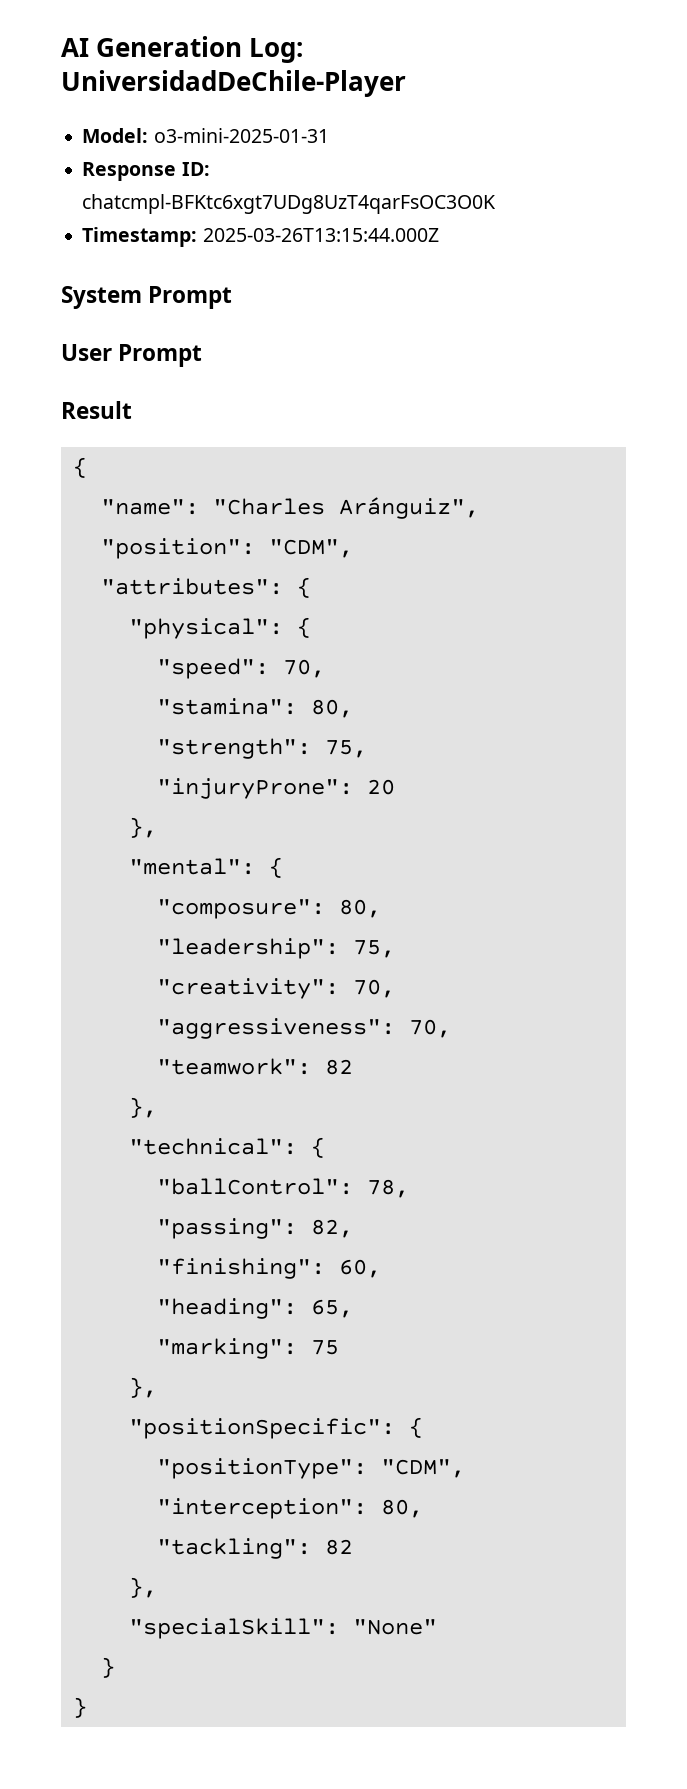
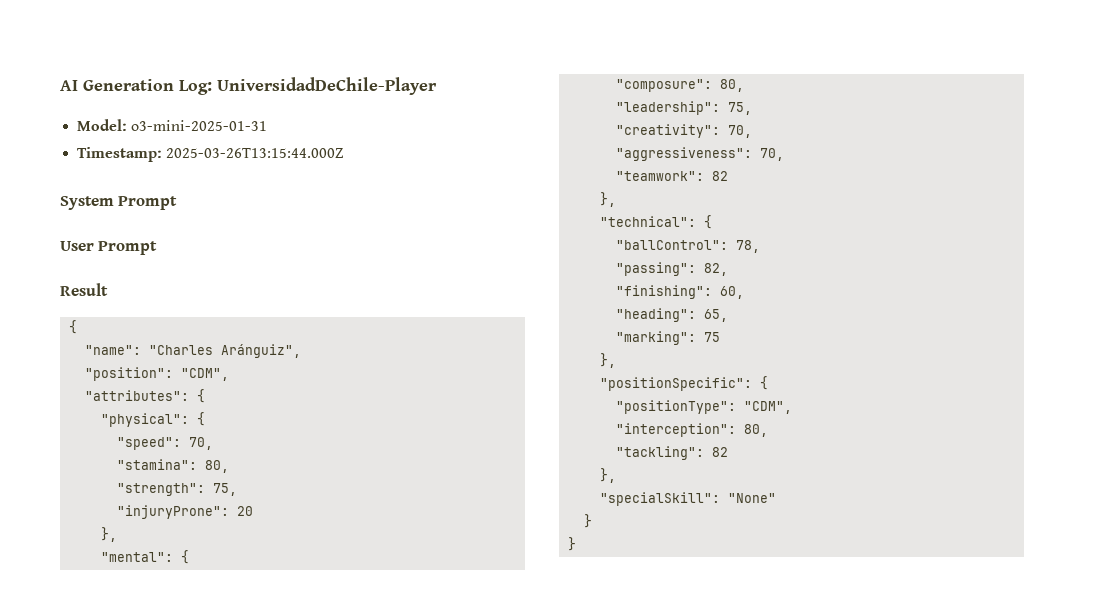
[82,162,210,181] [82,194,497,214] // Response ID: chatcmpl-BFKtc6xgt7UDg8UzT4qarFsOC3O0K -> (268, 125) none

